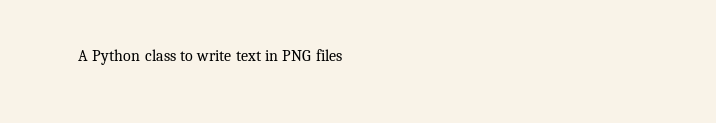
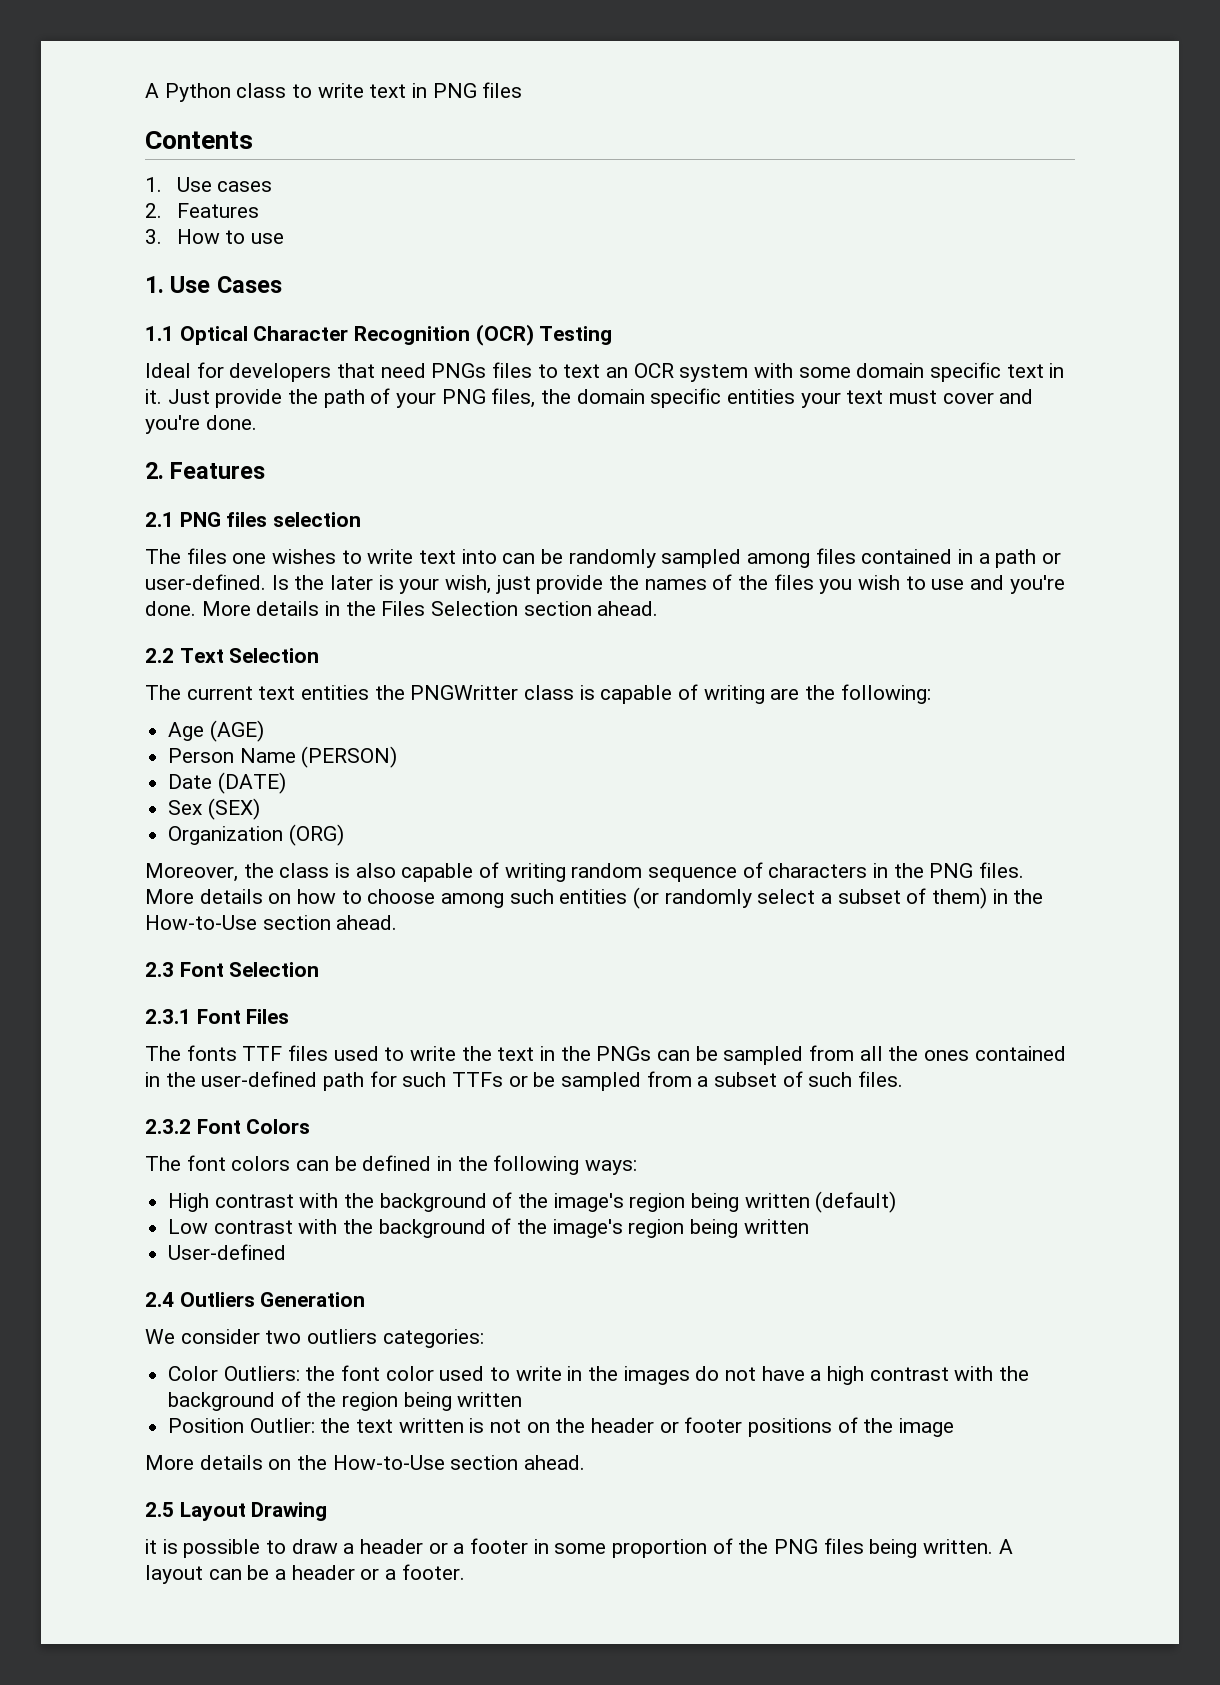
(342, 55) none -> [145,131,253,149] [145,177,273,192] [145,203,259,218] [145,229,285,244] [145,276,282,293] [145,324,613,346] [145,362,1065,382] [145,388,1034,408] [145,415,257,434] [145,462,266,479] [145,512,362,527] [145,548,1062,568] [145,574,1065,594] [145,601,659,616] [145,648,320,663] [145,684,931,704] [168,720,264,742] [168,746,398,768] [168,772,286,794] [168,798,260,820] [168,824,344,846] [145,862,1025,882] [145,887,1044,909] [145,915,398,930] [145,962,320,977] [145,1009,290,1024] [145,1045,1066,1065] [145,1071,904,1091] [145,1119,311,1134] [145,1155,638,1175] [168,1191,897,1213] [168,1218,809,1238] [168,1244,287,1260] [145,1292,366,1307] [145,1329,484,1348] [168,1365,1030,1385] [168,1391,523,1411] [168,1417,955,1437] [145,1455,586,1470] [145,1502,328,1521] [145,1538,1013,1558] [145,1564,465,1584] // Contents // 1. Use cases // 2. Features // 3. How to use // 1. Use Cases // 1.1 Optical Character Recognition (OCR) Testing // Ideal for developers that need PNGs files to text an OCR system with some domain specific text in it. Just provide the path of your PNG files, the domain specific entities your text must cover and you're done. // 2. Features // 2.1 PNG files selection // The files one wishes to write text into can be randomly sampled among files contained in a path or user-defined. Is the later is your wish, just provide the names of the files you wish to use and you're done. More details in the Files Selection section ahead. // 2.2 Text Selection // The current text entities the PNGWritter class is capable of writing are the following: // Age (AGE) // Person Name (PERSON) // Date (DATE) // Sex (SEX) // Organization (ORG) // Moreover, the class is also capable of writing random sequence of characters in the PNG files. More details on how to choose among such entities (or randomly select a subset of them) in the How-to-Use section ahead. // 2.3 Font Selection // 2.3.1 Font Files // The fonts TTF files used to write the text in the PNGs can be sampled from all the ones contained in the user-defined path for such TTFs or be sampled from a subset of such files. // 2.3.2 Font Colors // The font colors can be defined in the following ways: // High contrast with the background of the image's region being written (default) // Low contrast with the background of the image's region being written // User-defined // 2.4 Outliers Generation // We consider two outliers categories: // Color Outliers: the font color used to write in the images do not have a high contrast with the background of the region being written // Position Outlier: the text written is not on the header or footer positions of the image // More details on the How-to-Use section ahead. // 2.5 Layout Drawing // it is possible to draw a header or a footer in some proportion of the PNG files being written. A layout can be a header or a footer.

